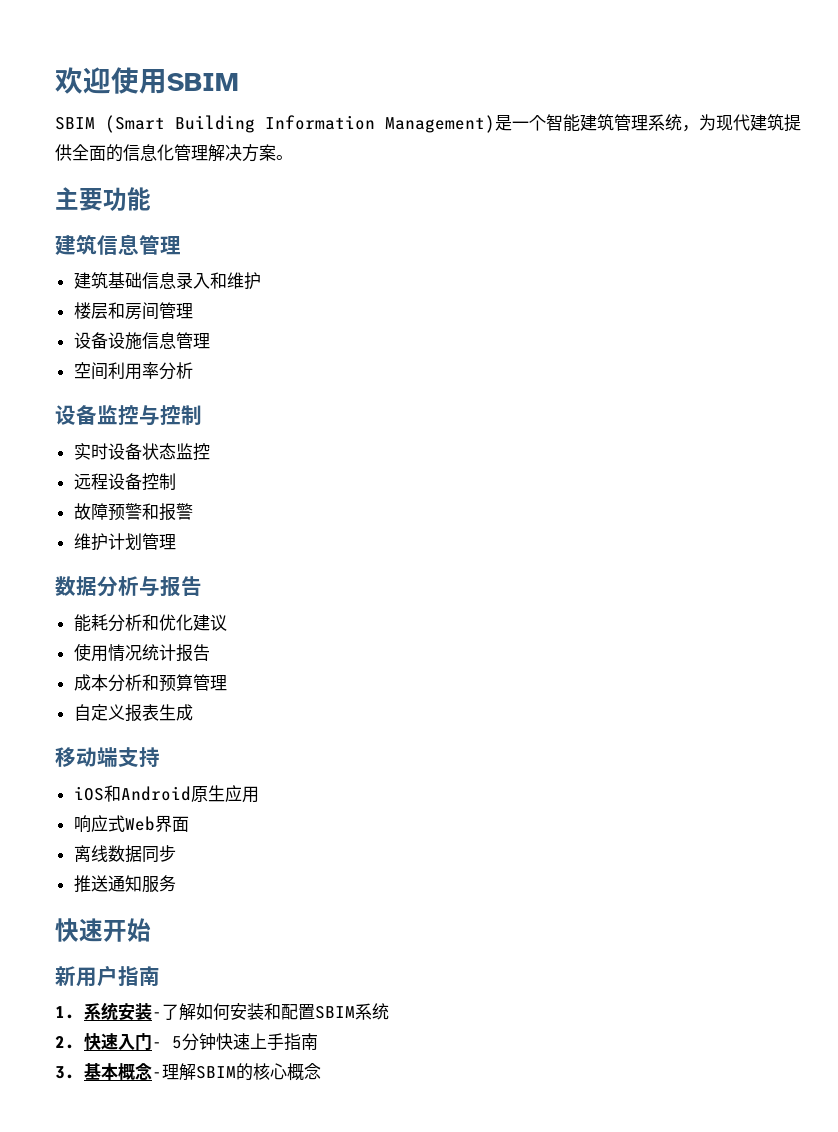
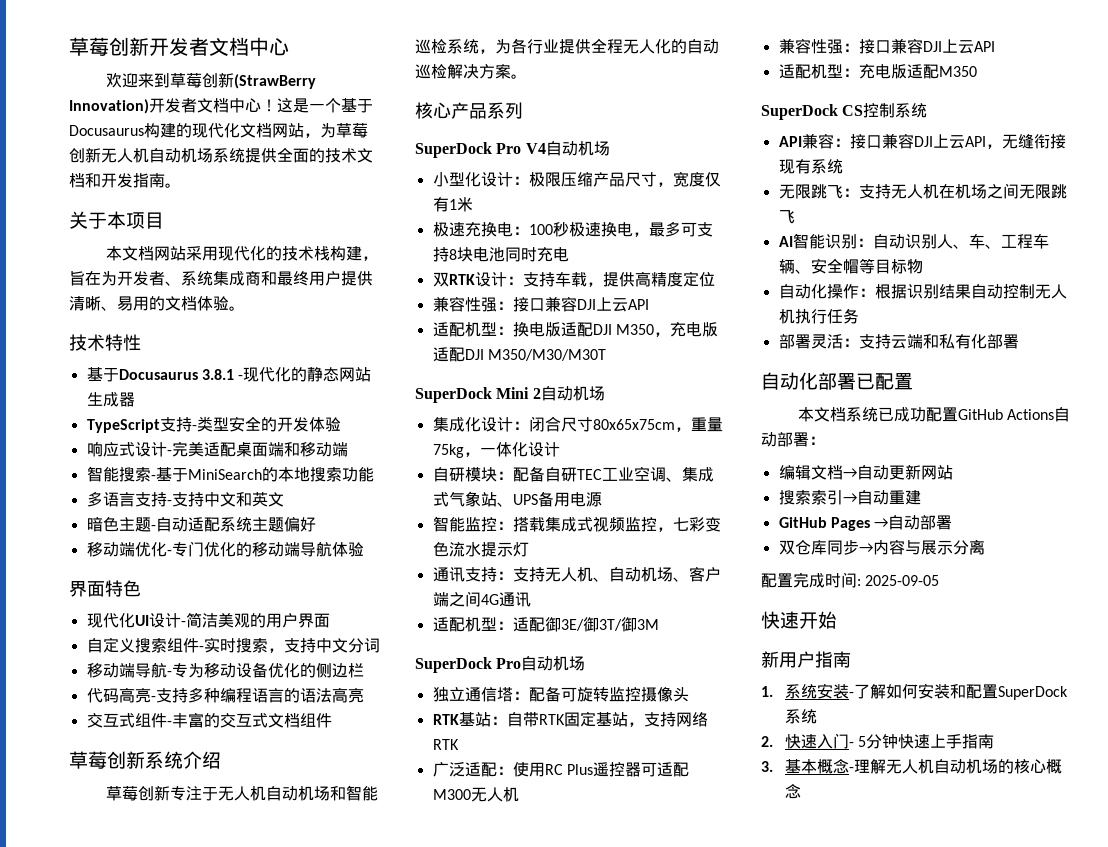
[55,67,239,94] [55,114,801,133] [55,144,293,162] [55,187,151,211] [55,234,181,255] [73,272,261,290] [73,302,193,320] [73,332,210,350] [73,362,193,380] [55,405,202,426] [73,443,210,461] [73,473,176,491] [73,503,193,521] [73,533,176,551] [55,576,202,597] [73,614,227,632] [73,643,210,662] [73,674,227,692] [73,704,193,722] [55,747,160,768] [73,785,259,803] [73,815,189,833] [73,845,176,863] [73,875,176,893] 欢迎使用SBIM // SBIM (Smart Building Information Management)是一个智能建筑管理系统，为现代建筑提供全面的信息化管理解决方案。 // 主要功能 // 建筑信息管理 // 建筑基础信息录入和维护 // 楼层和房间管理 // 设备设施信息管理 // 空间利用率分析 // 设备监控与控制 // 实时设备状态监控 // 远程设备控制 // 故障预警和报警 // 维护计划管理 // 数据分析与报告 // 能耗分析和优化建议 // 使用情况统计报告 // 成本分析和预算管理 // 自定义报表生成 // 移动端支持 // iOS和Android原生应用 // 响应式Web界面 // 离线数据同步 // 推送通知服务 -> [69,37,289,56] [106,72,317,89] [69,98,373,114] [69,123,368,138] [69,147,373,163] [69,173,181,188] [69,211,164,229] [106,246,379,261] [69,271,373,286] [69,296,245,311] [69,334,141,351] [86,366,372,382] [86,392,135,407] [86,416,341,433] [86,441,348,457] [86,466,374,482] [86,491,284,507] [86,516,316,532] [86,541,364,557] [69,580,141,597] [86,612,330,628] [86,637,380,653] [86,662,364,678] [86,687,364,703] [86,712,332,728] [69,751,221,769] [106,785,379,801] [415,38,719,54] [415,64,527,79] [415,102,523,119] [415,141,610,158] [432,171,721,187] [432,197,473,212] [432,221,713,237] [432,247,569,262] [432,271,715,287] [432,296,649,312] [432,322,718,337] [432,347,606,362] [415,386,605,403] [432,416,723,432] [432,442,560,458] [432,466,714,482] [432,491,602,507] [432,516,721,532] [432,542,529,557] [432,566,721,582] [432,591,531,607] [432,617,659,632] [415,656,586,673] [432,686,689,702] [432,711,708,727] [432,739,459,750] [432,762,689,777] [432,787,519,802] [778,38,995,54] [778,64,977,79] [761,103,928,120] [778,133,1066,149] [778,159,843,174] [778,183,1067,199] [778,210,795,224] [778,233,1049,249] [778,258,923,274] [778,284,1067,299] [778,308,859,324] [778,334,1019,349] [761,372,913,390] [798,407,1071,422] [761,432,825,447] [778,464,953,480] [778,490,921,505] [778,515,953,531] [778,539,985,555] [761,572,940,588] 草莓创新开发者文档中心 // 欢迎来到草莓创新(StrawBerry Innovation)开发者文档中心！这是一个基于Docusaurus构建的现代化文档网站，为草莓创新无人机自动机场系统提供全面的技术文档和开发指南。 // 关于本项目 // 本文档网站采用现代化的技术栈构建，旨在为开发者、系统集成商和最终用户提供清晰、易用的文档体验。 // 技术特性 // 基于Docusaurus 3.8.1 -现代化的静态网站生成器 // TypeScript支持-类型安全的开发体验 // 响应式设计-完美适配桌面端和移动端 // 智能搜索-基于MiniSearch的本地搜索功能 // 多语言支持-支持中文和英文 // 暗色主题-自动适配系统主题偏好 // 移动端优化-专门优化的移动端导航体验 // 界面特色 // 现代化UI设计-简洁美观的用户界面 // 自定义搜索组件-实时搜索，支持中文分词 // 移动端导航-专为移动设备优化的侧边栏 // 代码高亮-支持多种编程语言的语法高亮 // 交互式组件-丰富的交互式文档组件 // 草莓创新系统介绍 // 草莓创新专注于无人机自动机场和智能巡检系统，为各行业提供全程无人化的自动巡检解决方案。 // 核心产品系列 // SuperDock Pro V4自动机场 // 小型化设计：极限压缩产品尺寸，宽度仅有1米 // 极速充换电：100秒极速换电，最多可支持8块电池同时充电 // 双RTK设计：支持车载，提供高精度定位 // 兼容性强：接口兼容DJI上云API // 适配机型：换电版适配DJI M350，充电版适配DJI M350/M30/M30T // SuperDock Mini 2自动机场 // 集成化设计：闭合尺寸80x65x75cm，重量75kg，一体化设计 // 自研模块：配备自研TEC工业空调、集成式气象站、UPS备用电源 // 智能监控：搭载集成式视频监控，七彩变色流水提示灯 // 通讯支持：支持无人机、自动机场、客户端之间4G通讯 // 适配机型：适配御3E/御3T/御3M // SuperDock Pro自动机场 // 独立通信塔：配备可旋转监控摄像头 // RTK基站：自带RTK固定基站，支持网络RTK // 广泛适配：使用RC Plus遥控器可适配M300无人机 // 兼容性强：接口兼容DJI上云API // 适配机型：充电版适配M350 // SuperDock CS控制系统 // API兼容：接口兼容DJI上云API，无缝衔接现有系统 // 无限跳飞：支持无人机在机场之间无限跳飞 // AI智能识别：自动识别人、车、工程车辆、安全帽等目标物 // 自动化操作：根据识别结果自动控制无人机执行任务 // 部署灵活：支持云端和私有化部署 // 自动化部署已配置 // 本文档系统已成功配置GitHub Actions自动部署： // 编辑文档→自动更新网站 // 搜索索引→自动重建 // GitHub Pages →自动部署 // 双仓库同步→内容与展示分离 // 配置完成时间: 2025-09-05
[314,1006,355,1019] SBIM -> [997,686,1068,700] SuperDock
[195,1066,236,1079] SBIM -> [885,759,998,774] 无人机自动机场

